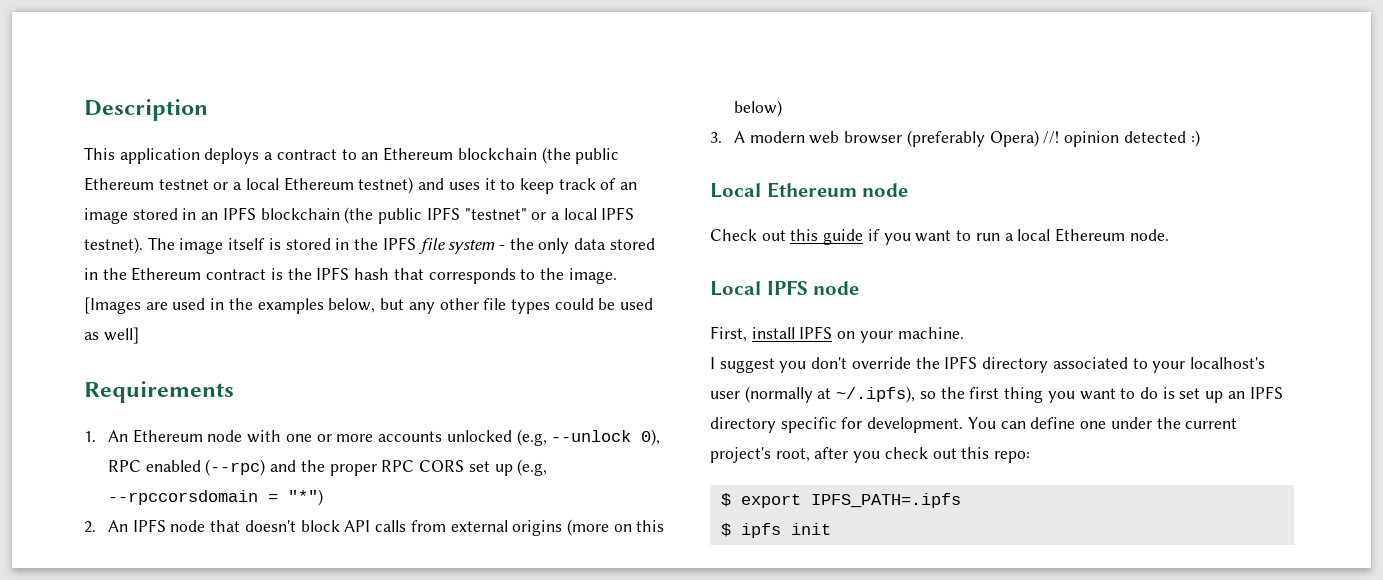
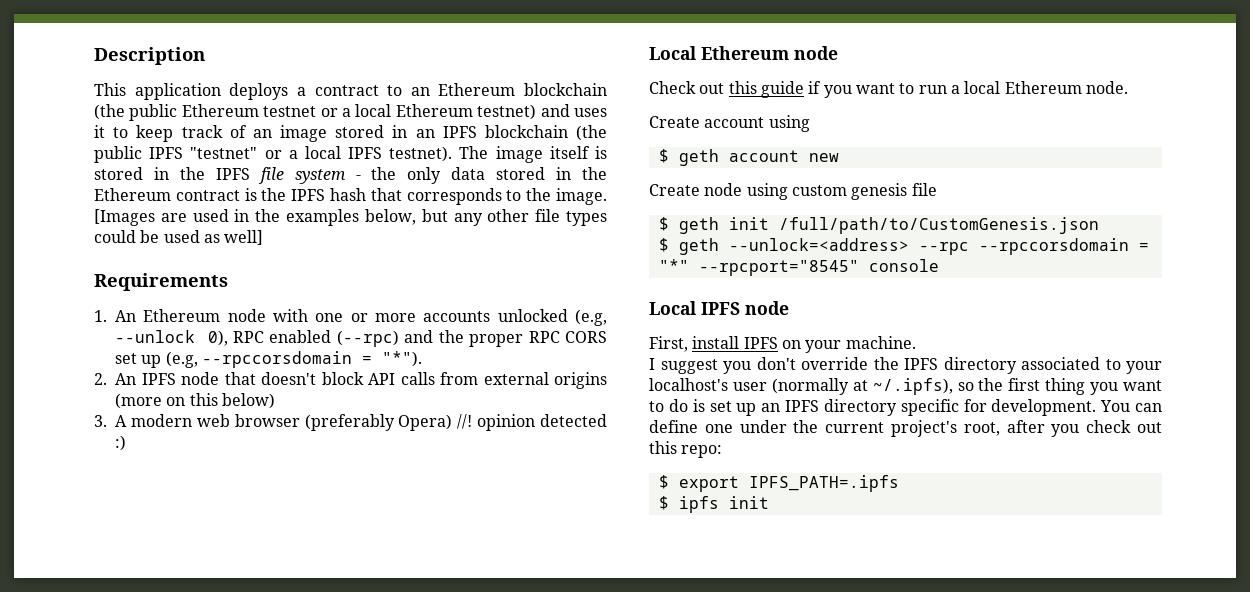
[287,489,323,506] "*") -> [381,351,422,367] "*").
(1169, 235) none -> [649,115,810,132] [658,149,839,166] [649,183,937,200] [658,217,1099,234] [658,238,1149,255] [658,259,939,276] // Create account using // $ geth account new // Create node using custom genesis file // $ geth init /full/path/to/CustomGenesis.json // $ geth --unlock=<address> --rpc --rpccorsdomain = "*" --rpcport="8545" console

